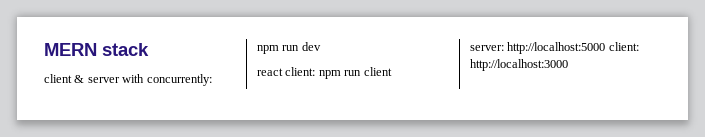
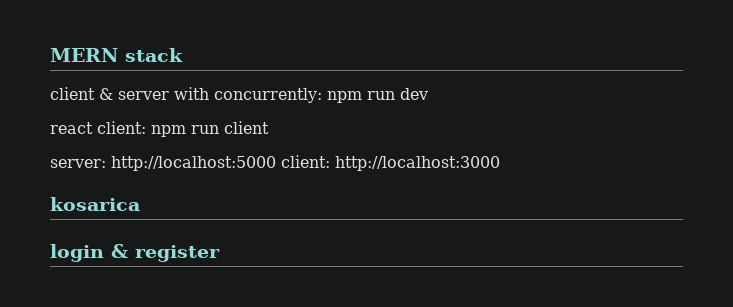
(568, 65) none -> [50,197,140,211] [50,244,220,262] // kosarica // login & register

